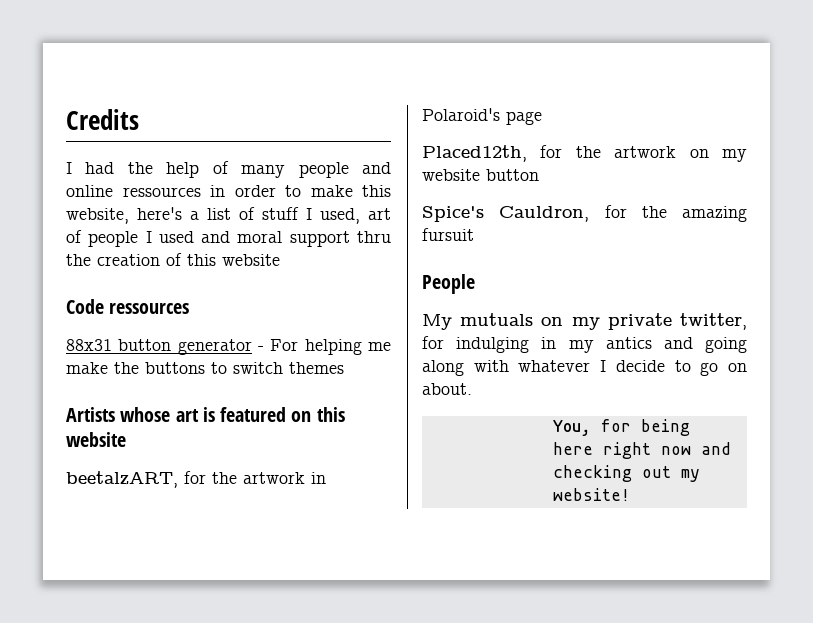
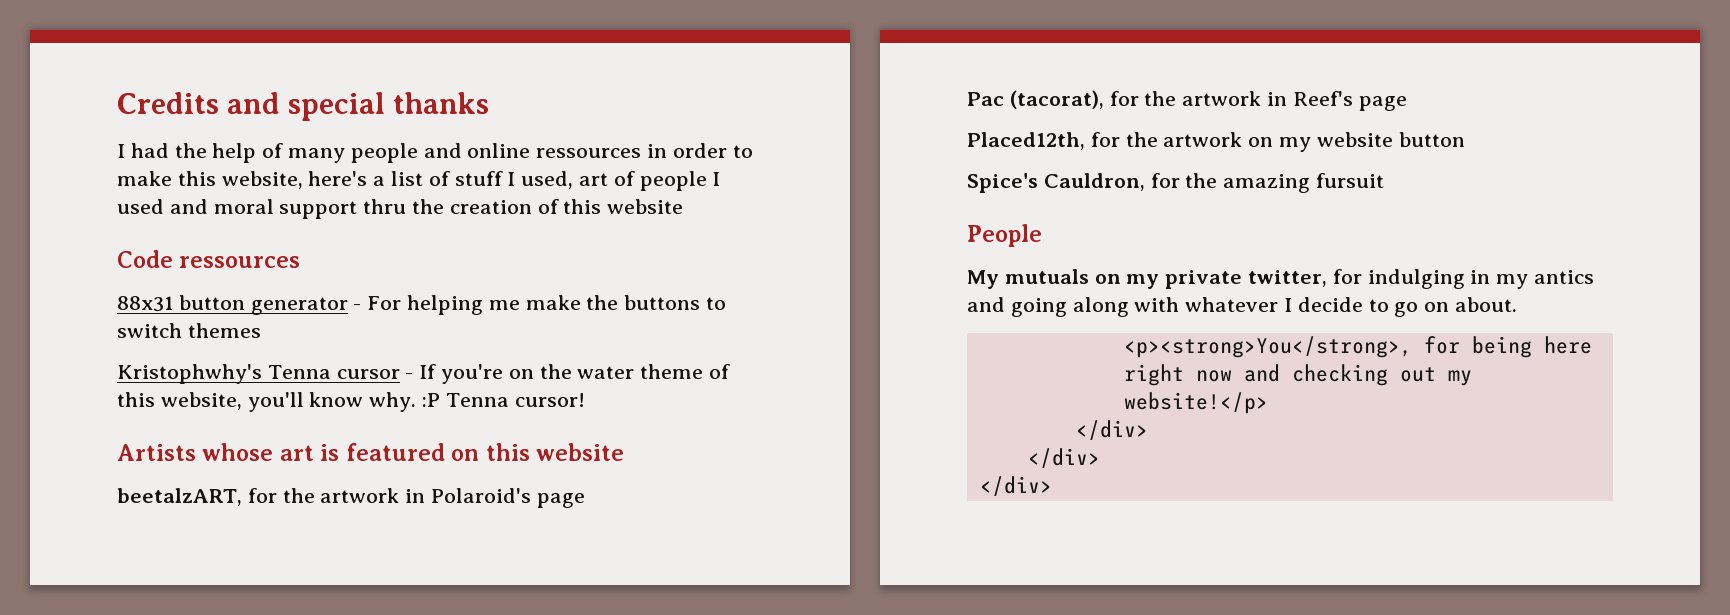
(139, 119) none -> [227,92,490,121] and special thanks
(344, 368) none -> [117,364,731,384] [117,392,585,412] // Kristophwhy's Tenna cursor - If you're on the water theme of this website, you'll know why. :P Tenna cursor!
(542, 118) none -> [967,90,1407,111] // Pac (tacorat), for the artwork in Reef's page
[552,420,591,436] You, -> [1123,336,1412,358] <p><strong>You</strong>,
[552,488,630,501] website! -> [1123,392,1268,414] [1075,420,1148,440] [1027,448,1100,468] [979,476,1052,496] website!</p> // </div> // </div> // </div>

